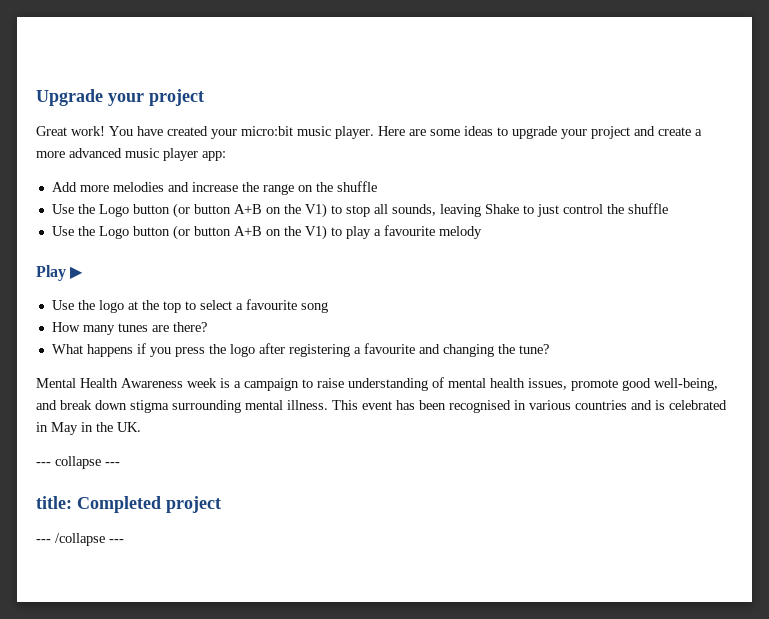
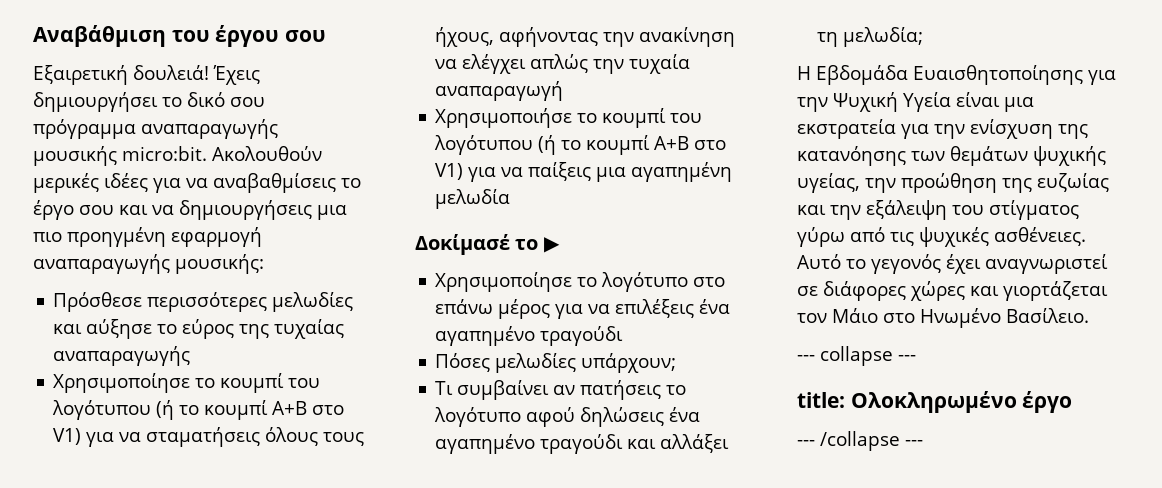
[36,89,204,106] [36,126,702,139] [36,148,226,161] [51,181,377,195] [51,203,668,218] [51,225,482,240] [36,265,84,281] [51,299,328,313] [51,322,207,335] [51,343,549,357] [36,377,718,391] [36,400,727,413] [36,422,141,435] Upgrade your project // Great work! You have created your micro:bit music player. Here are some ideas to upgrade your project and create a more advanced music player app: // Add more melodies and increase the range on the shuffle // Use the Logo button (or button A+B on the V1) to stop all sounds, leaving Shake to just control the shuffle // Use the Logo button (or button A+B on the V1) to play a favourite melody // Play ▶ // Use the logo at the top to select a favourite song // How many tunes are there? // What happens if you press the logo after registering a favourite and changing the tune? // Mental Health Awareness week is a campaign to raise understanding of mental health issues, promote good well-being, and break down stigma surrounding mental illness. This event has been recognised in various countries and is celebrated in May in the UK. -> [33,25,326,47] [33,65,260,85] [33,92,265,112] [33,119,278,139] [33,146,322,166] [33,173,361,193] [33,200,347,220] [33,227,262,247] [33,254,264,274] [53,292,354,312] [53,319,345,339] [53,346,191,366] [53,373,321,393] [52,400,345,420] [53,427,365,447] [435,27,736,47] [435,54,691,74] [435,81,564,101] [435,108,703,128] [434,135,727,155] [435,162,733,182] [435,189,511,209] [415,234,560,255] [435,272,726,292] [435,299,731,319] [435,326,624,346] [435,353,677,373] [435,380,687,400] [434,407,701,427] [435,434,730,454] [817,27,924,47] [797,65,1116,85] [797,92,1034,112] [797,119,1088,139] [797,146,1106,166] [797,173,1109,193] [797,200,1079,220] [797,227,1086,247] [797,254,1108,274] [797,281,1108,301] [797,308,1089,328] Αναβάθμιση του έργου σου // Εξαιρετική δουλειά! Έχεις δημιουργήσει το δικό σου πρόγραμμα αναπαραγωγής μουσικής micro:bit. Ακολουθούν μερικές ιδέες για να αναβαθμίσεις το έργο σου και να δημιουργήσεις μια πιο προηγμένη εφαρμογή αναπαραγωγής μουσικής: // Πρόσθεσε περισσότερες μελωδίες και αύξησε το εύρος της τυχαίας αναπαραγωγής // Χρησιμοποίησε το κουμπί του λογότυπου (ή το κουμπί A+B στο V1) για να σταματήσεις όλους τους ήχους, αφήνοντας την ανακίνηση να ελέγχει απλώς την τυχαία αναπαραγωγή // Χρησιμοποιήσε το κουμπί του λογότυπου (ή το κουμπί A+B στο V1) για να παίξεις μια αγαπημένη μελωδία // Δοκίμασέ το ▶ // Χρησιμοποίησε το λογότυπο στο επάνω μέρος για να επιλέξεις ένα αγαπημένο τραγούδι // Πόσες μελωδίες υπάρχουν; // Τι συμβαίνει αν πατήσεις το λογότυπο αφού δηλώσεις ένα αγαπημένο τραγούδι και αλλάξει τη μελωδία; // Η Εβδομάδα Ευαισθητοποίησης για την Ψυχική Υγεία είναι μια εκστρατεία για την ενίσχυση της κατανόησης των θεμάτων ψυχικής υγείας, την προώθηση της ευζωίας και την εξάλειψη του στίγματος γύρω από τις ψυχικές ασθένειες. Αυτό το γεγονός έχει αναγνωριστεί σε διάφορες χώρες και γιορτάζεται τον Μάιο στο Ηνωμένο Βασίλειο.
[77,496,221,513] Completed project -> [850,391,1073,413] Ολοκληρωμένο έργο

